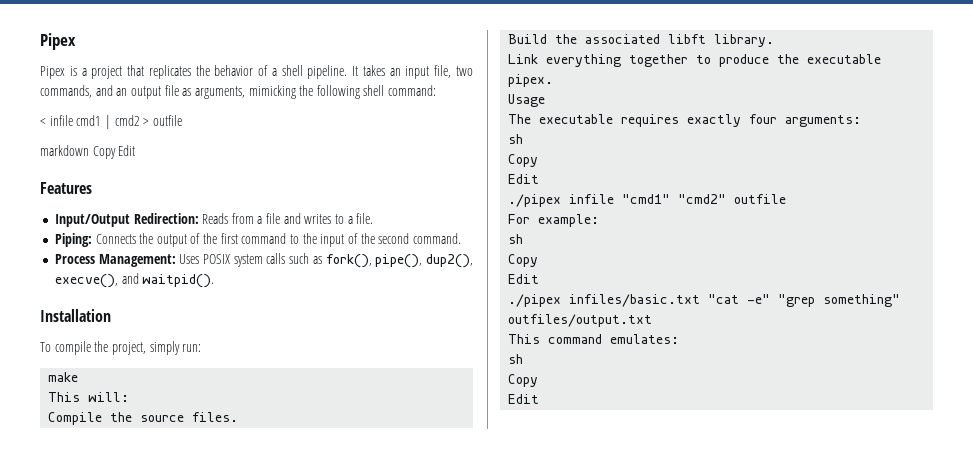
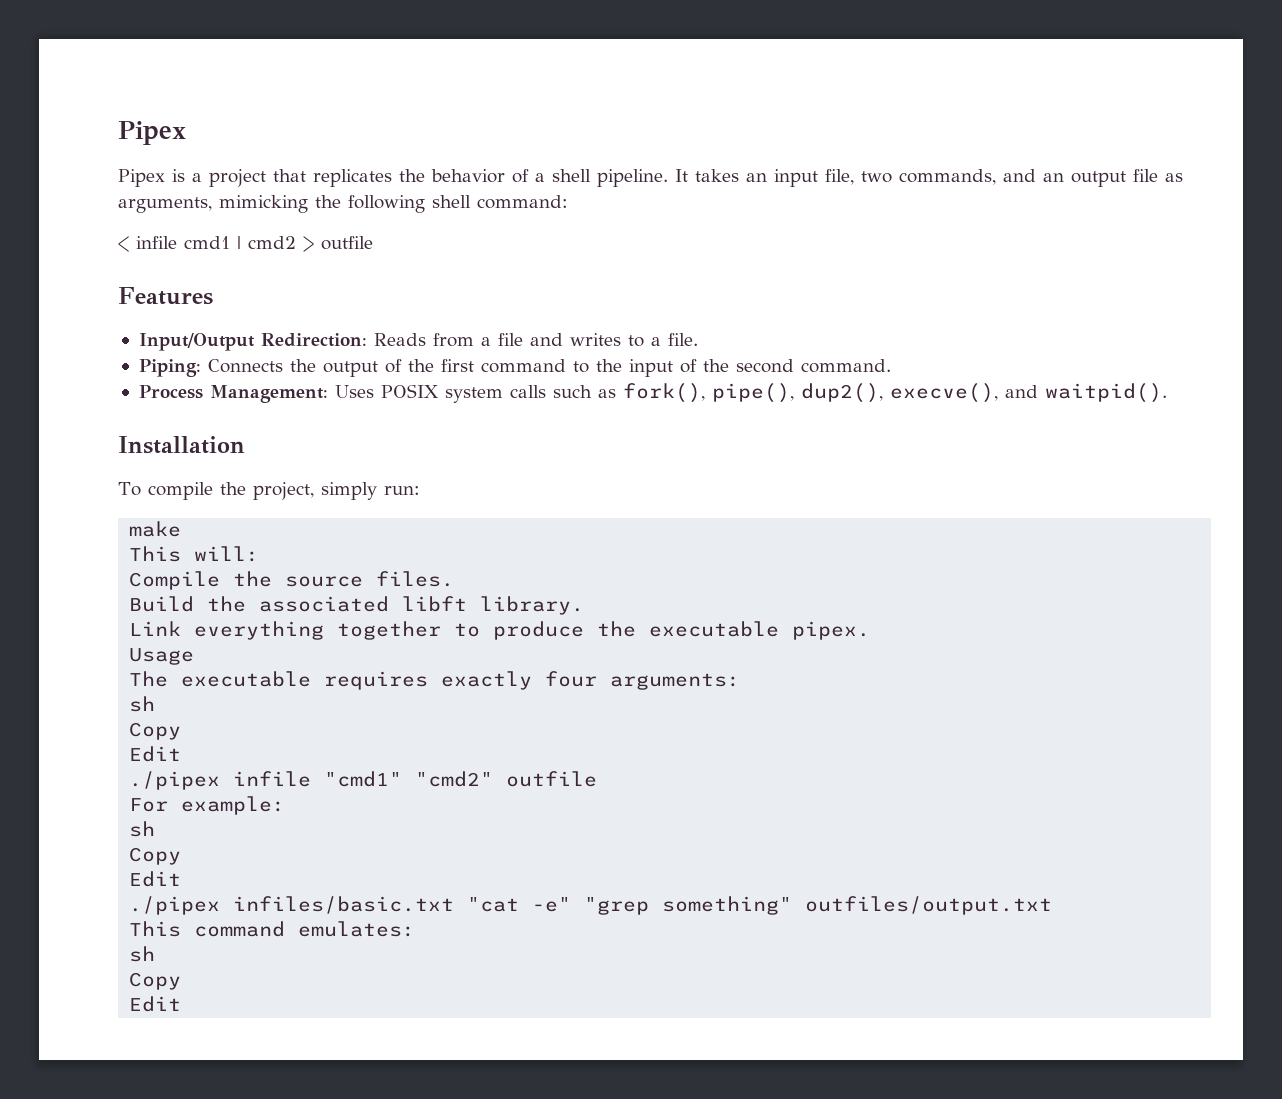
[40,145,136,159] // markdown Copy Edit -> (373, 243) none

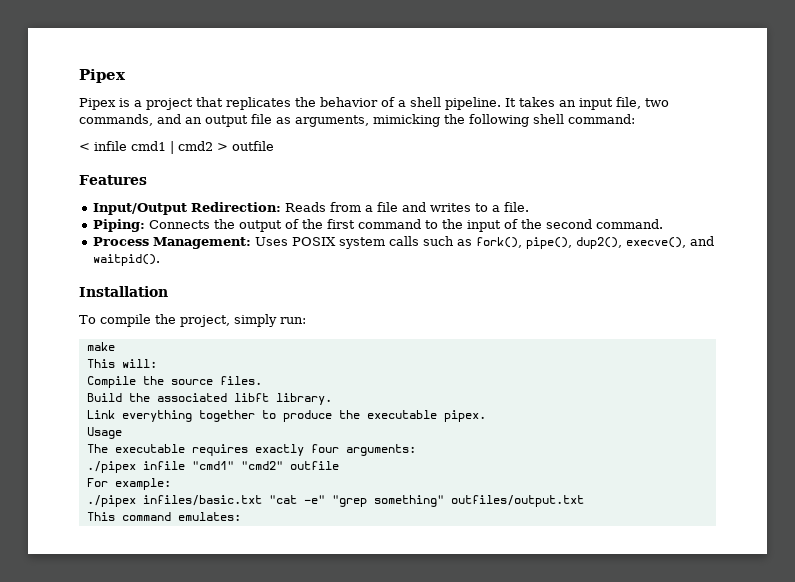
[129,696,156,712] [129,722,182,740] [129,746,182,762] // sh // Copy // Edit -> (416, 450) none
[129,821,156,837] [129,847,182,865] [129,871,182,887] // sh // Copy // Edit -> (171, 484) none
[129,946,156,962] [129,972,182,990] [129,996,182,1012] // sh // Copy // Edit -> (241, 516) none

